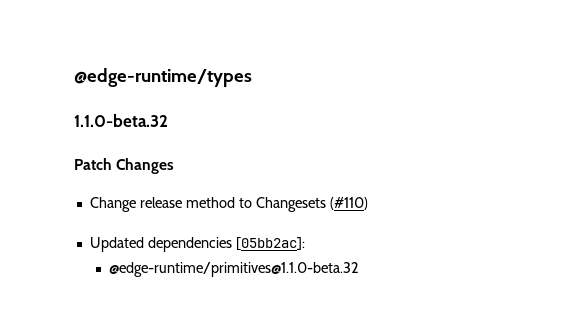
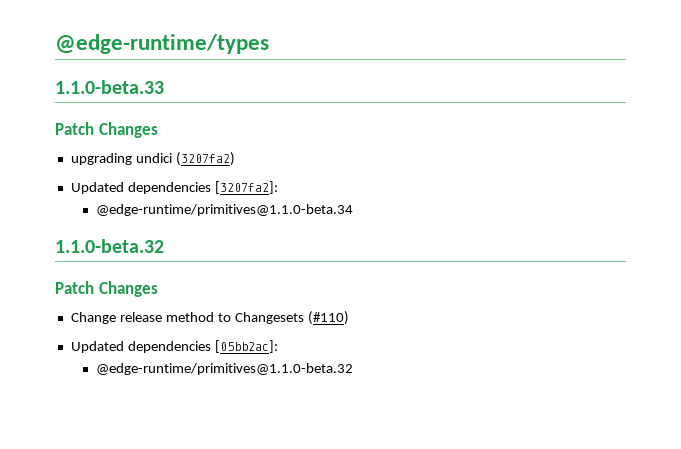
(252, 77) none -> [55,80,164,94] [55,122,158,138] [70,152,235,166] [70,181,278,194] [95,204,353,216] // 1.1.0-beta.33 // Patch Changes // upgrading undici (3207fa2) // Updated dependencies [3207fa2]: // @edge-runtime/primitives@1.1.0-beta.34

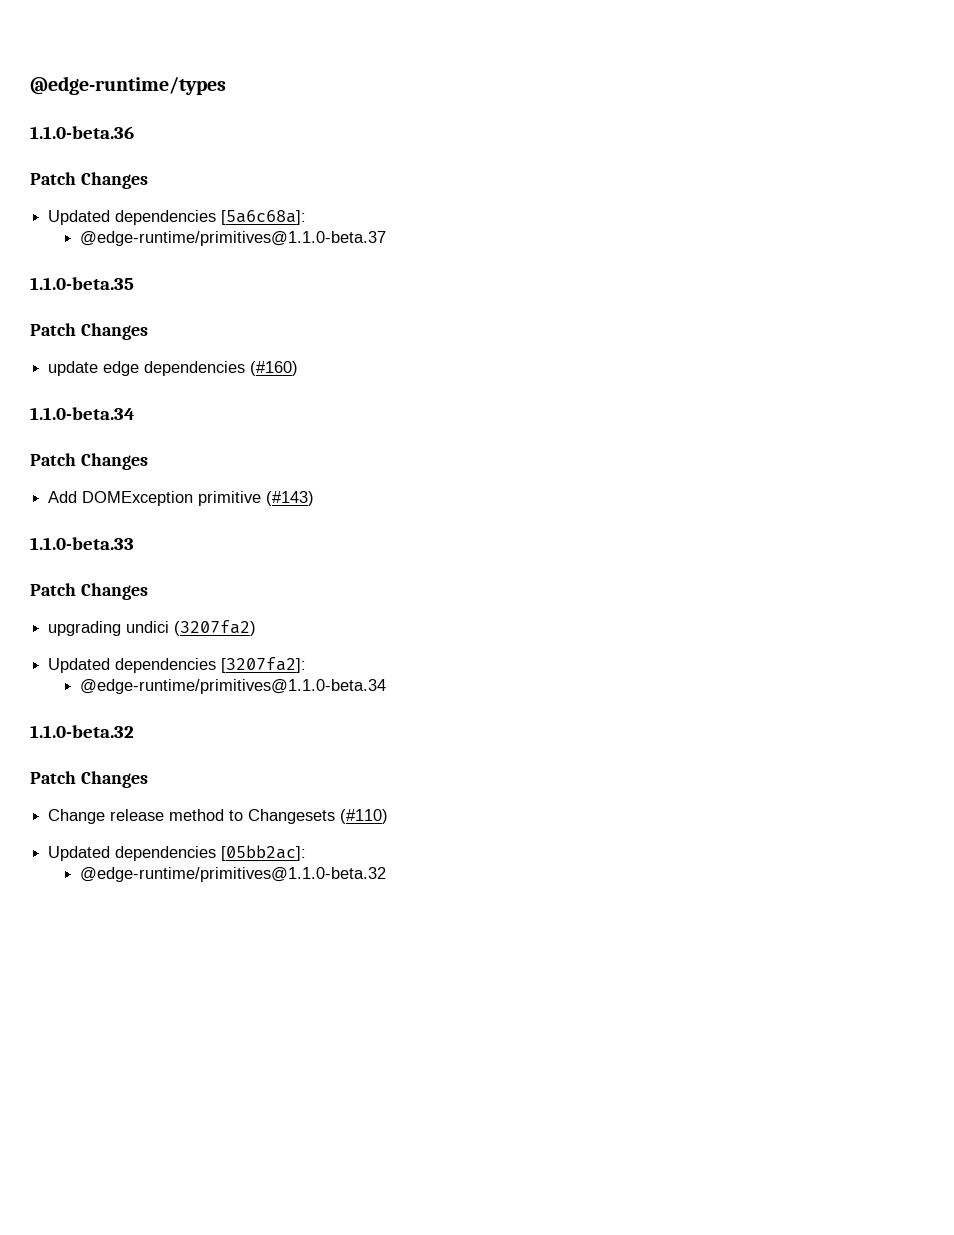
(269, 44) none -> [30,126,134,139] [30,172,148,189] [48,210,307,225] [79,231,386,246] [30,277,134,290] [30,323,148,340] [48,361,299,376] [30,407,135,420] [30,453,148,470] [48,491,315,506] // 1.1.0-beta.36 // Patch Changes // Updated dependencies [5a6c68a]: // @edge-runtime/primitives@1.1.0-beta.37 // 1.1.0-beta.35 // Patch Changes // update edge dependencies (#160) // 1.1.0-beta.34 // Patch Changes // Add DOMException primitive (#143)

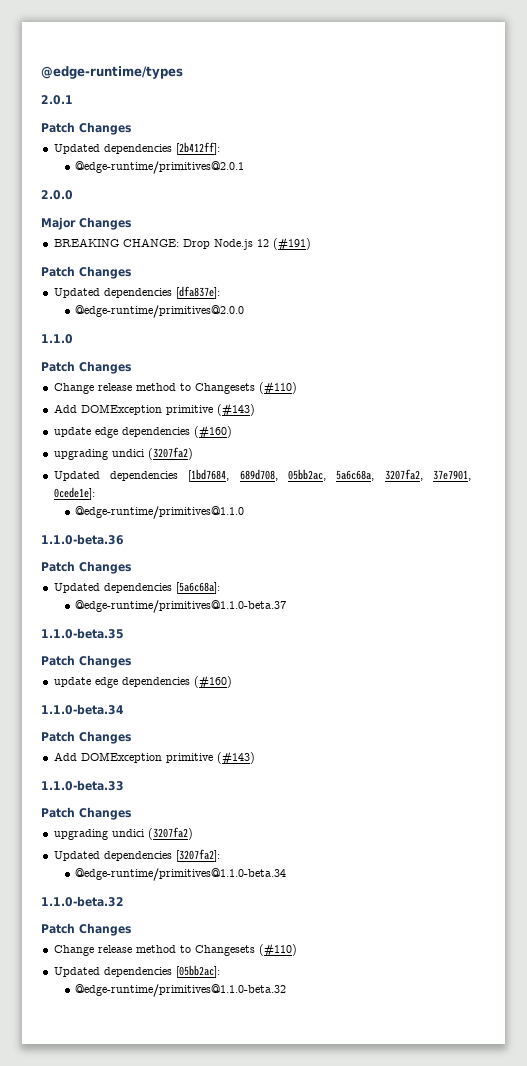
(226, 85) none -> [41,95,73,105] [41,122,131,135] [53,142,220,155] [75,161,245,174] [41,190,73,200] [41,217,131,230] [53,237,311,251] [41,266,131,279] [53,286,220,299] [75,305,245,318] [41,334,73,344] [41,361,131,374] [53,381,297,395] [53,403,255,417] [53,425,232,439] [53,447,193,460] [53,469,471,482] [53,487,95,500] [75,506,245,519] // 2.0.1 // Patch Changes // Updated dependencies [2b412ff]: // @edge-runtime/primitives@2.0.1 // 2.0.0 // Major Changes // BREAKING CHANGE: Drop Node.js 12 (#191) // Patch Changes // Updated dependencies [dfa837e]: // @edge-runtime/primitives@2.0.0 // 1.1.0 // Patch Changes // Change release method to Changesets (#110) // Add DOMException primitive (#143) // update edge dependencies (#160) // upgrading undici (3207fa2) // Updated dependencies [1bd7684, 689d708, 05bb2ac, 5a6c68a, 3207fa2, 37e7901, 0cede1e]: // @edge-runtime/primitives@1.1.0

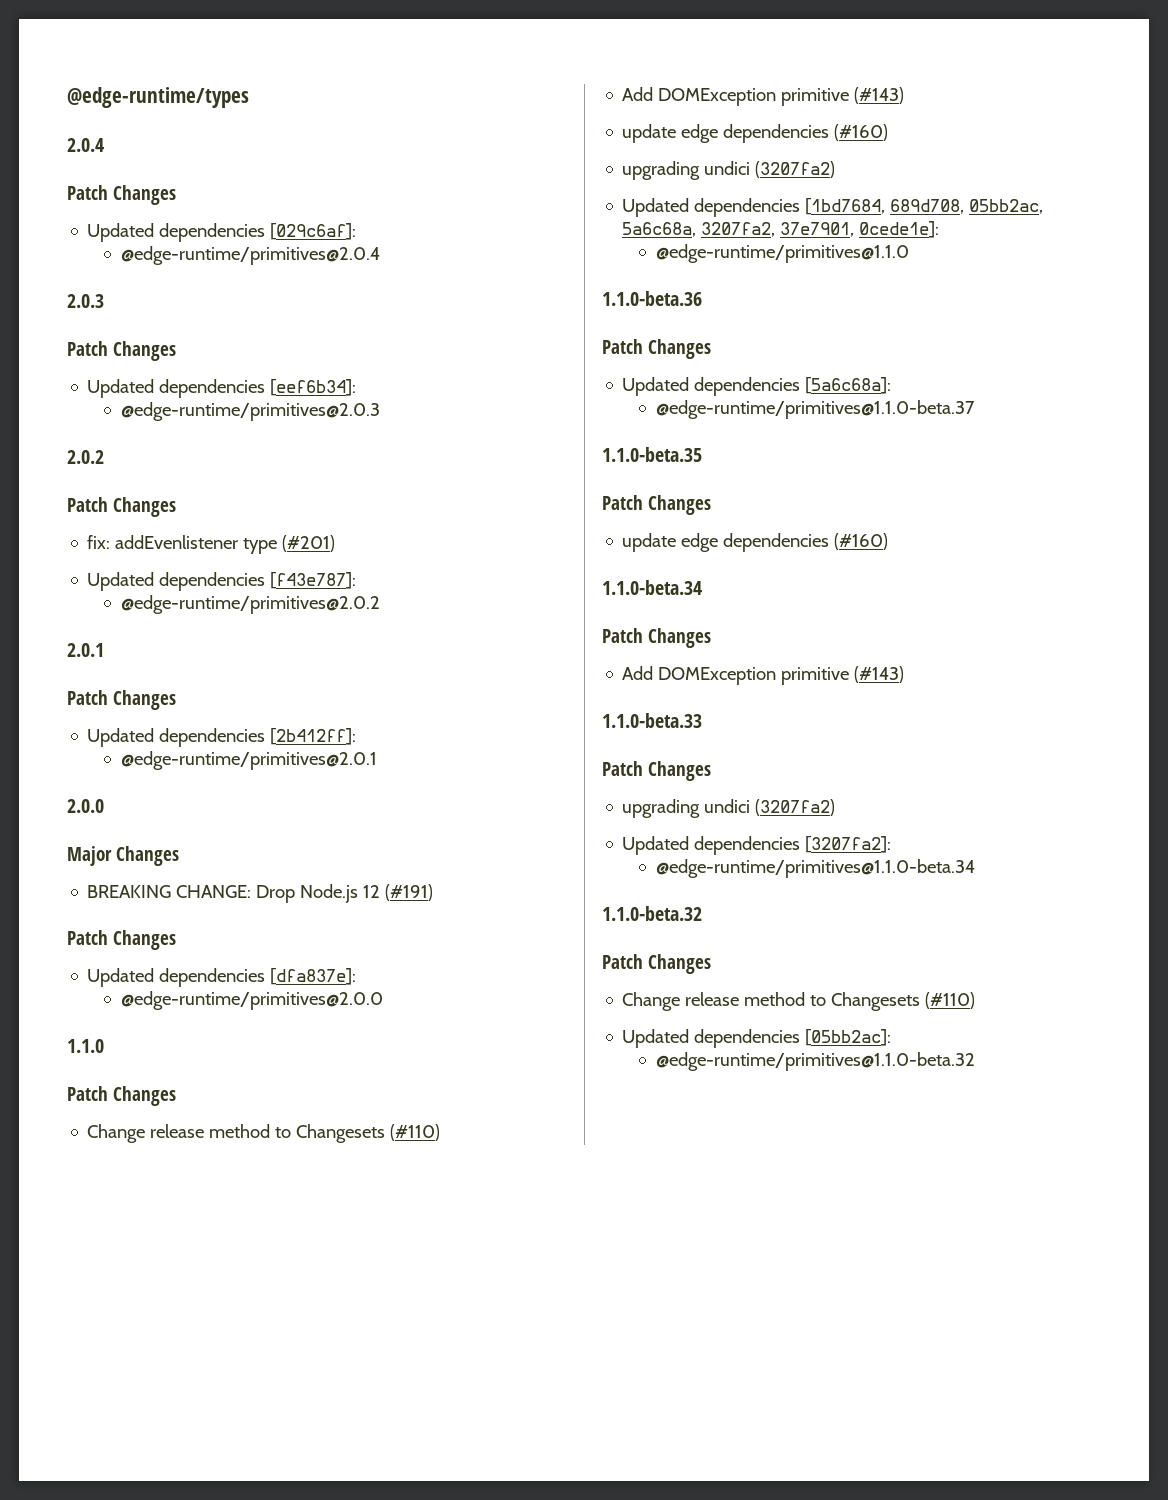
(183, 72) none -> [67,138,104,152] [67,185,177,205] [87,223,357,242] [120,246,380,265] [67,294,104,308] [67,341,177,361] [87,379,357,398] [120,402,380,421] [67,450,104,464] [67,497,177,517] [87,535,336,554] [87,572,357,591] [120,595,380,614] // 2.0.4 // Patch Changes // Updated dependencies [029c6af]: // @edge-runtime/primitives@2.0.4 // 2.0.3 // Patch Changes // Updated dependencies [eef6b34]: // @edge-runtime/primitives@2.0.3 // 2.0.2 // Patch Changes // fix: addEvenlistener type (#201) // Updated dependencies [f43e787]: // @edge-runtime/primitives@2.0.2

